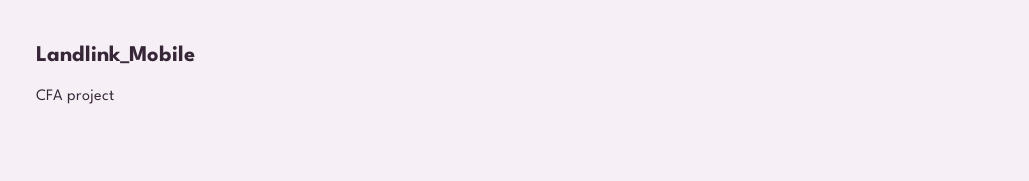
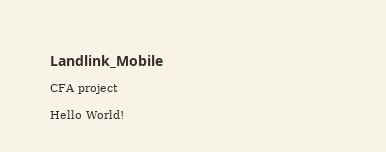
(115, 96) none -> [50,110,124,119] // Hello World!

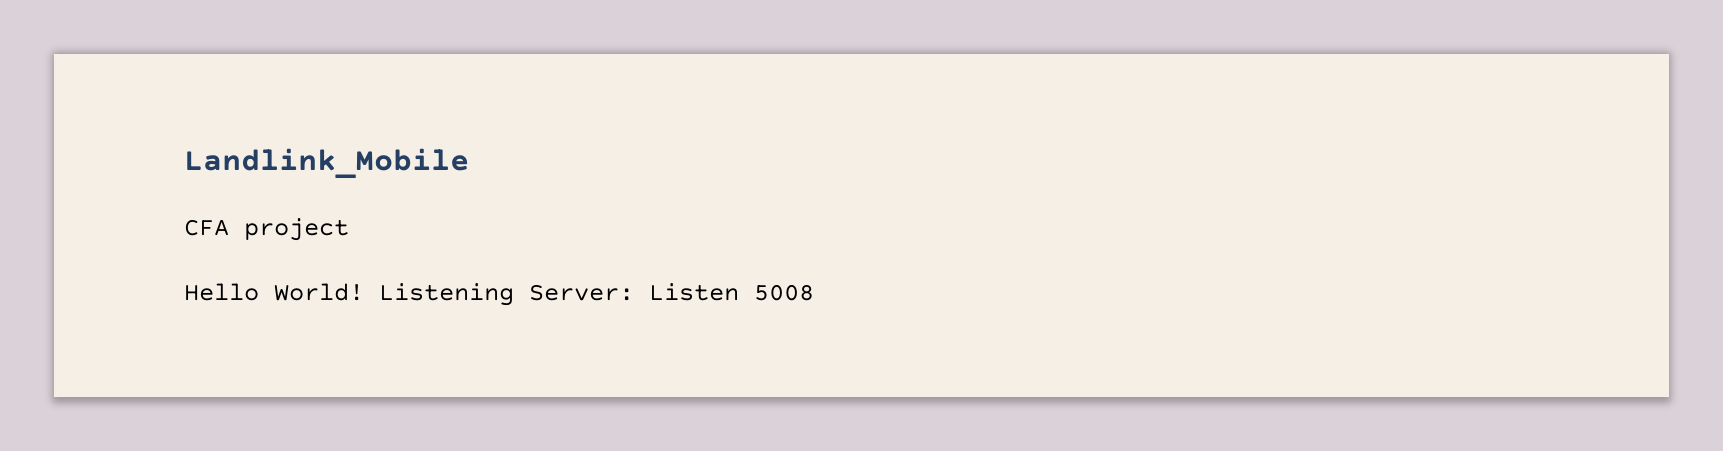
(124, 114) none -> [379,283,814,306] Listening Server: Listen 5008

